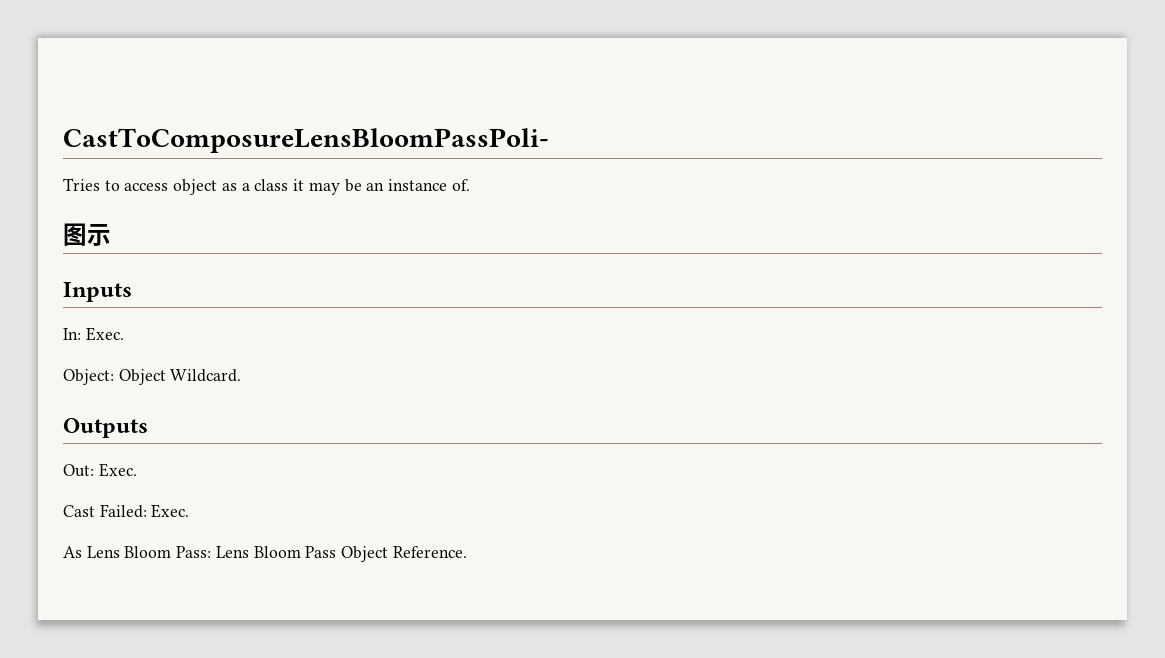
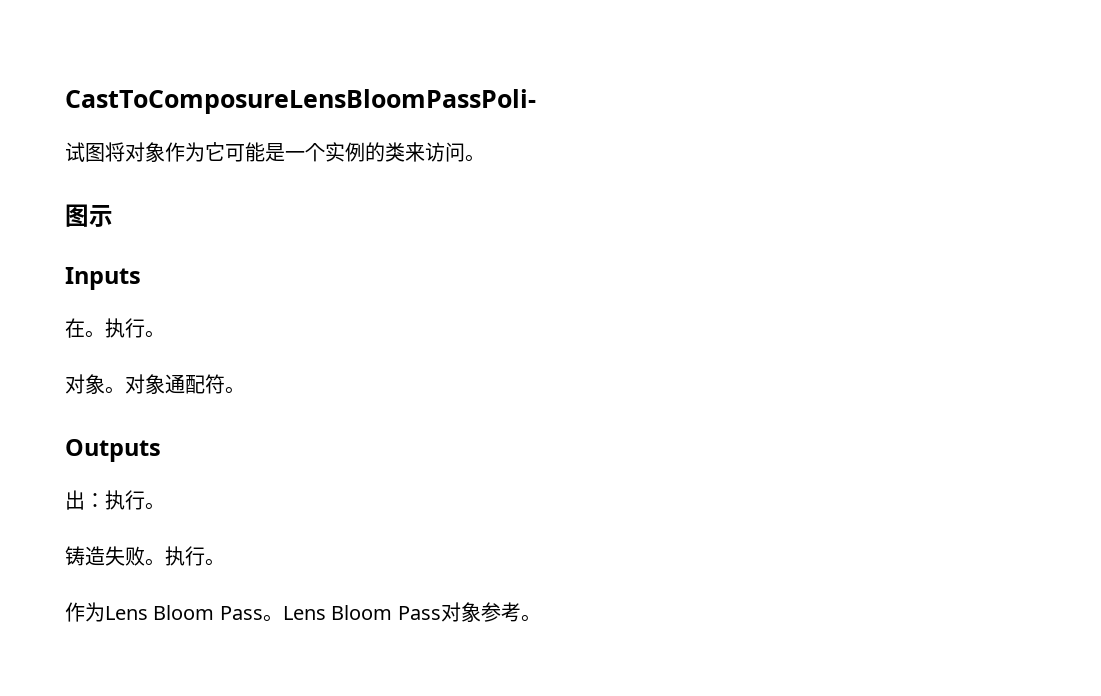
[63,178,470,195] [63,223,111,246] [63,282,132,302] [63,327,124,341] [63,369,242,385] [63,418,148,438] [63,463,137,477] [63,504,190,518] [63,546,467,562] Tries to access object as a class it may be an instance of. // 图示 // Inputs // In: Exec. // Object: Object Wildcard. // Outputs // Out: Exec. // Cast Failed: Exec. // As Lens Bloom Pass: Lens Bloom Pass Object Reference. -> [65,142,485,162] [65,204,113,227] [65,267,141,290] [65,318,165,338] [65,374,245,394] [65,439,161,462] [65,490,165,510] [65,546,225,566] [65,602,541,622] 试图将对象作为它可能是一个实例的类来访问。 // 图示 // Inputs // 在。执行。 // 对象。对象通配符。 // Outputs // 出：执行。 // 铸造失败。执行。 // 作为Lens Bloom Pass。Lens Bloom Pass对象参考。

